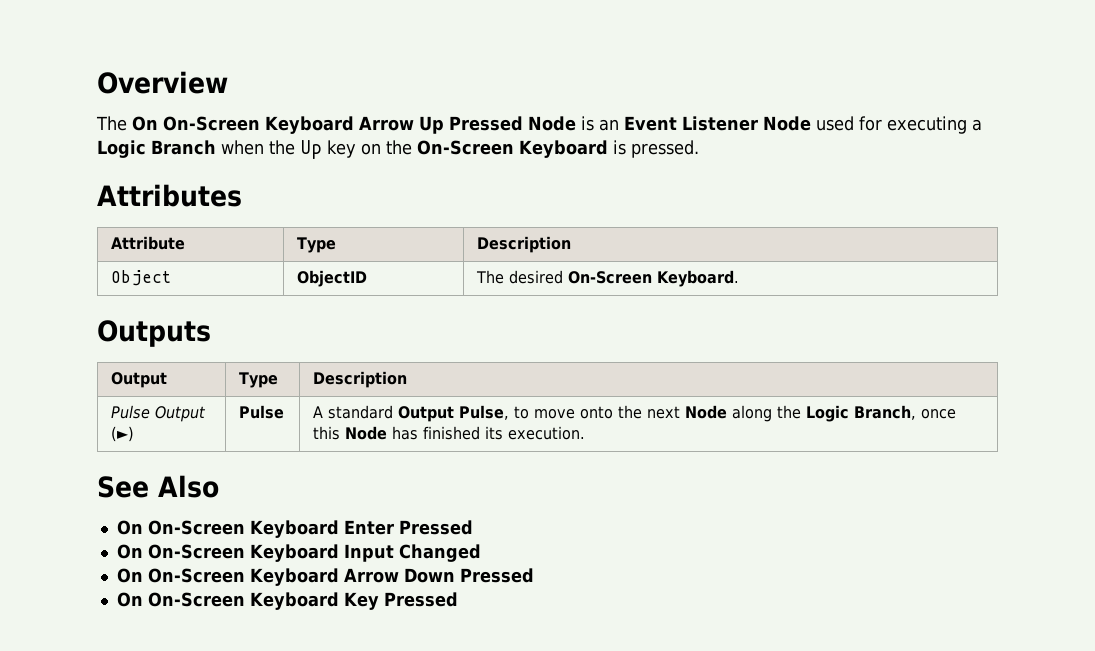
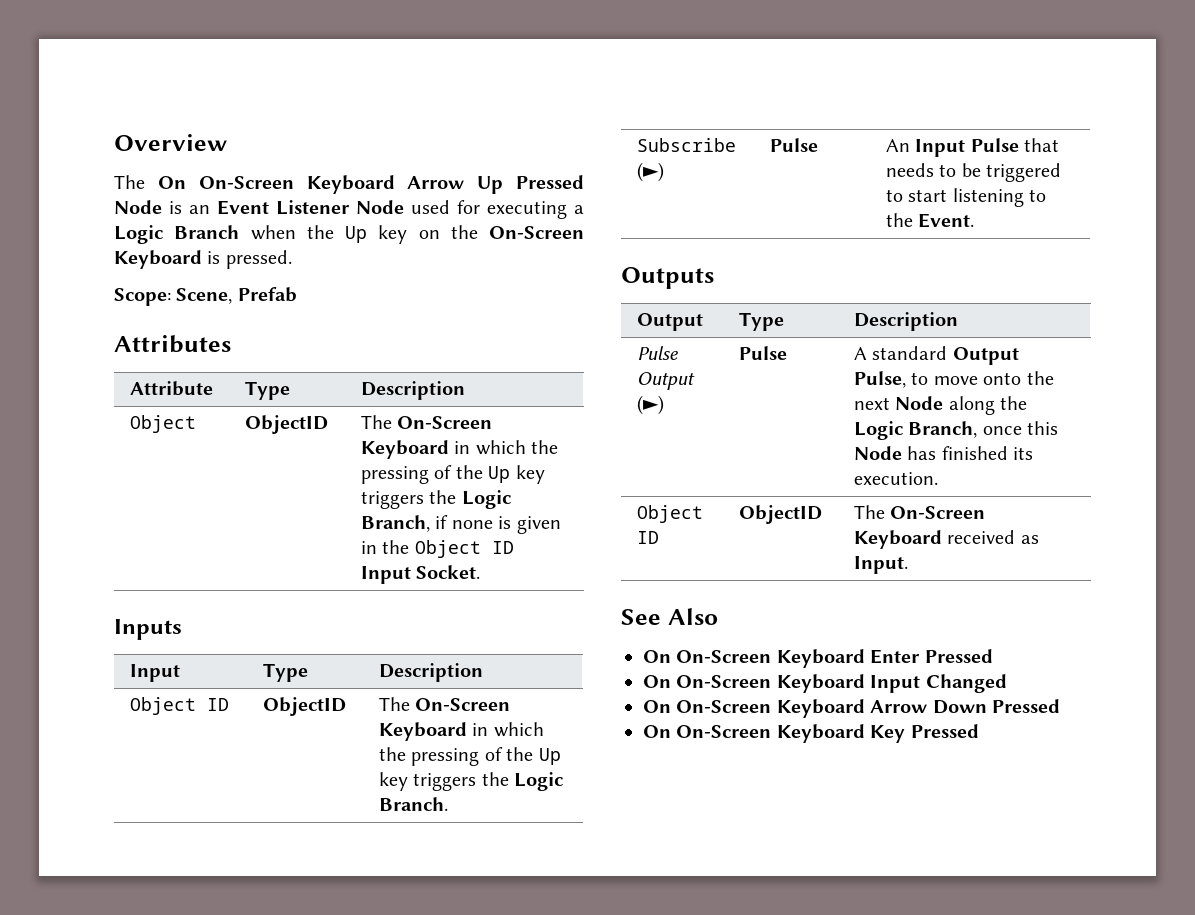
(699, 149) none -> [114,287,297,306] // Scope: Scene, Prefab
[508,270,739,287] desired On-Screen Keyboard. -> [397,416,493,429] [360,440,559,459] [360,465,545,484] [360,490,511,509] [360,515,561,534] [360,540,514,558] [360,565,481,584] [114,619,182,640] [129,664,180,682] [262,663,308,682] [378,663,483,682] [129,697,229,715] [262,697,346,716] [378,697,511,711] [378,722,544,741] [378,747,561,766] [378,772,564,791] [378,797,448,811] [636,138,736,152] [636,162,664,182] [769,138,818,152] [885,138,1060,157] [885,163,1062,182] [885,188,1047,207] [885,213,975,228] On-Screen Keyboard in which the pressing of the Up key triggers the Logic Branch, if none is given in the Object ID Input Socket. // Inputs // Input | Type | Description // Object ID | ObjectID | The On-Screen Keyboard in which the pressing of the Up key triggers the Logic Branch. // Subscribe (►) | Pulse | An Input Pulse that needs to be triggered to start listening to the Event.
(585, 433) none -> [636,505,703,523] [636,531,659,544] [738,505,822,524] [853,505,986,519] [853,530,1039,549] [853,556,908,574] // Object ID | ObjectID | The On-Screen Keyboard received as Input.

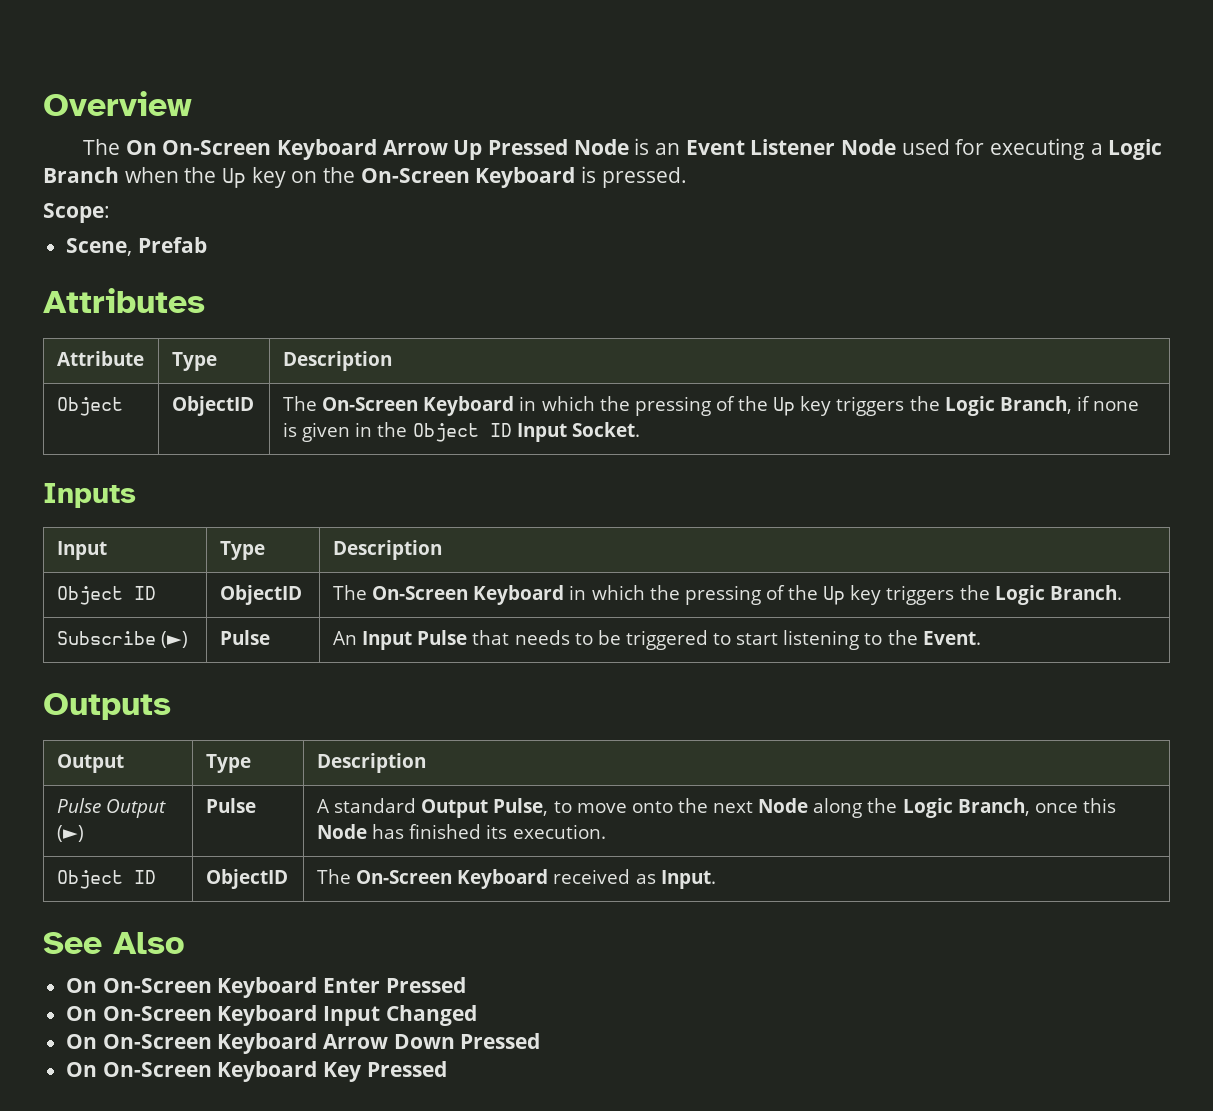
(171, 297) none -> (110, 213) //

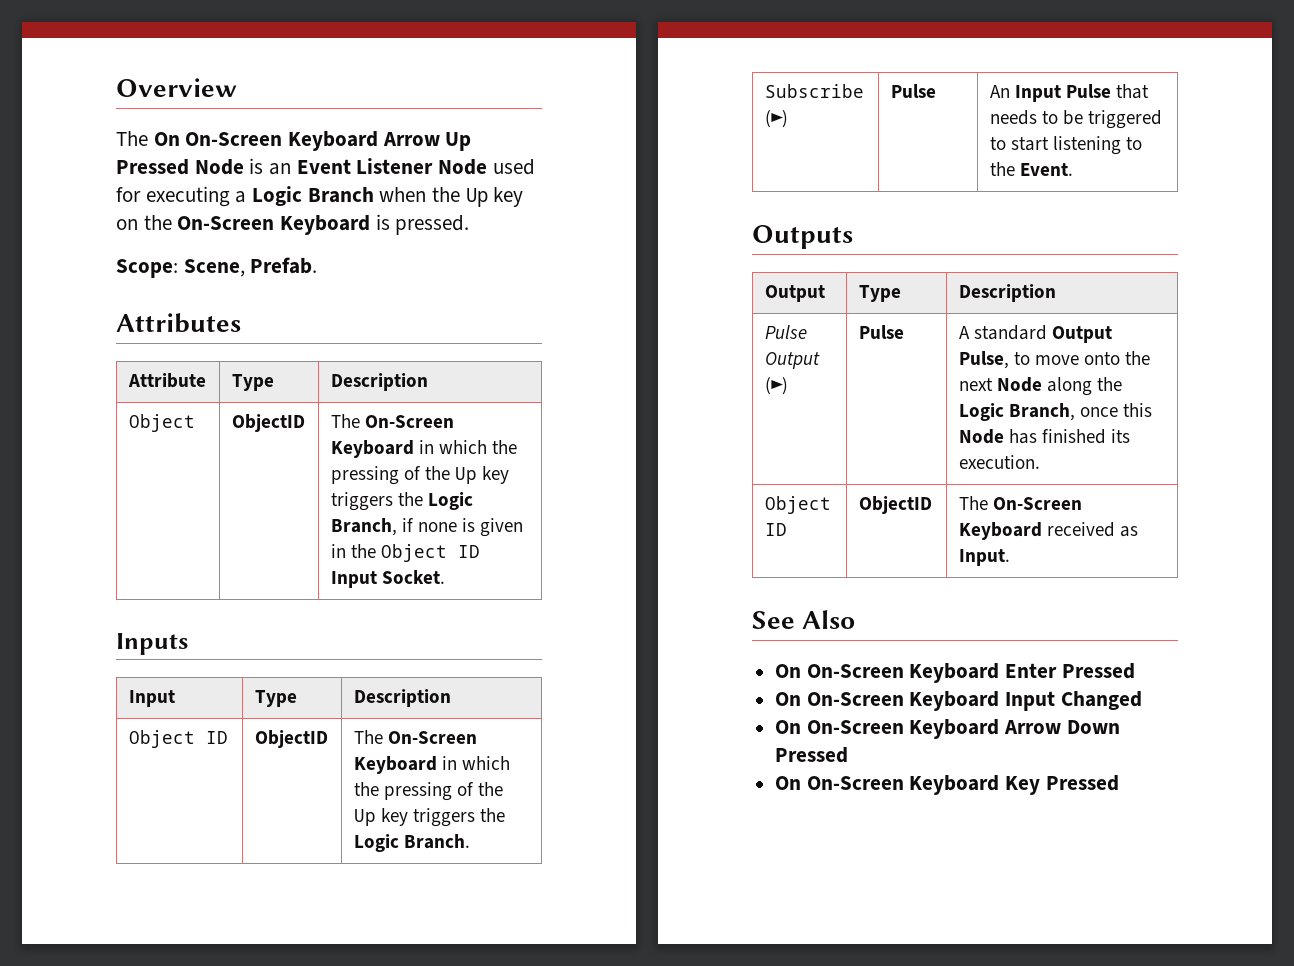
[66,237,207,256] // Scene, Prefab -> [183,257,318,277] Scene, Prefab.

